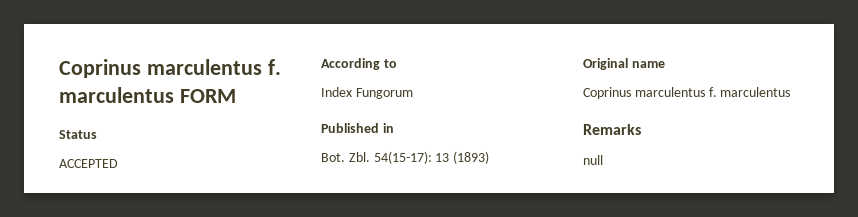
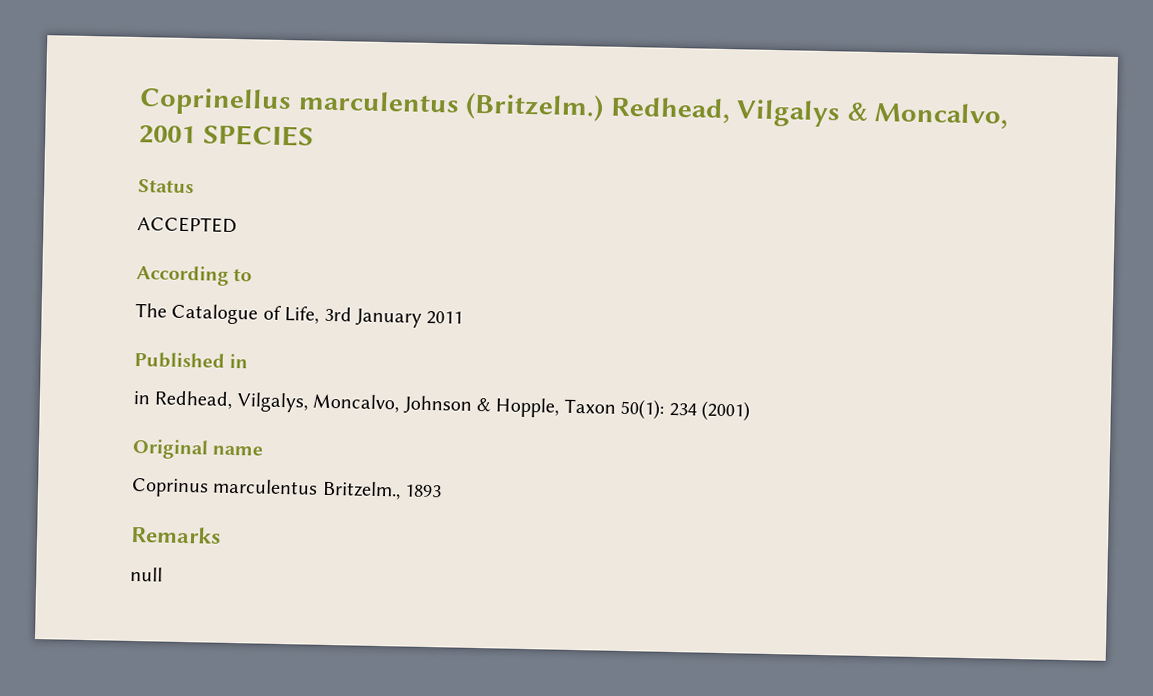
[59,59,281,78] [59,87,236,103] [59,130,97,139] [59,159,118,168] [321,58,397,70] [321,87,413,99] [321,123,394,133] [321,151,490,164] Coprinus marculentus f. marculentus FORM // Status // ACCEPTED // According to // Index Fungorum // Published in // Bot. Zbl. 54(15-17): 13 (1893) -> [139,87,1010,129] [139,124,314,147] [138,179,194,194] [137,216,237,234] [136,265,253,286] [135,302,464,328] [134,351,249,369] [133,390,750,422] Coprinellus marculentus (Britzelm.) Redhead, Vilgalys & Moncalvo, 2001 SPECIES // Status // ACCEPTED // According to // The Catalogue of Life, 3rd January 2011 // Published in // in Redhead, Vilgalys, Moncalvo, Johnson & Hopple, Taxon 50(1): 234 (2001)
[708,87,791,97] f. marculentus -> [321,480,443,500] Britzelm., 1893

